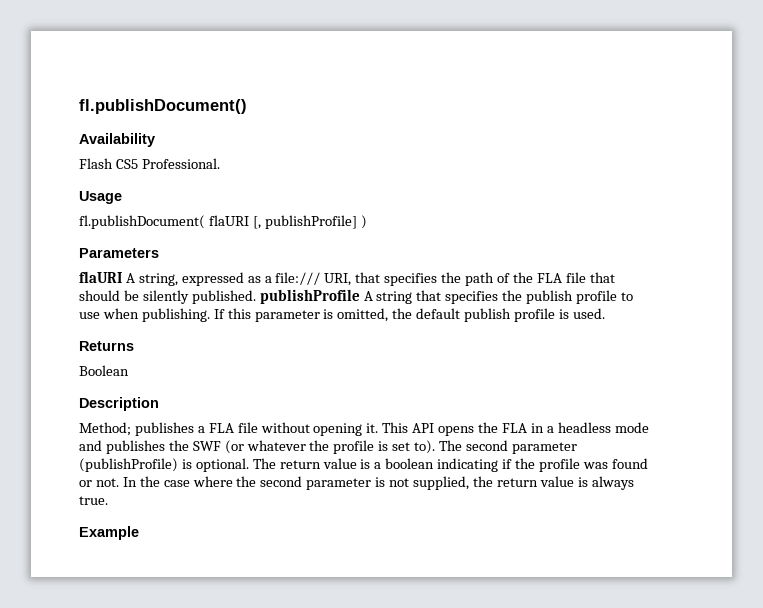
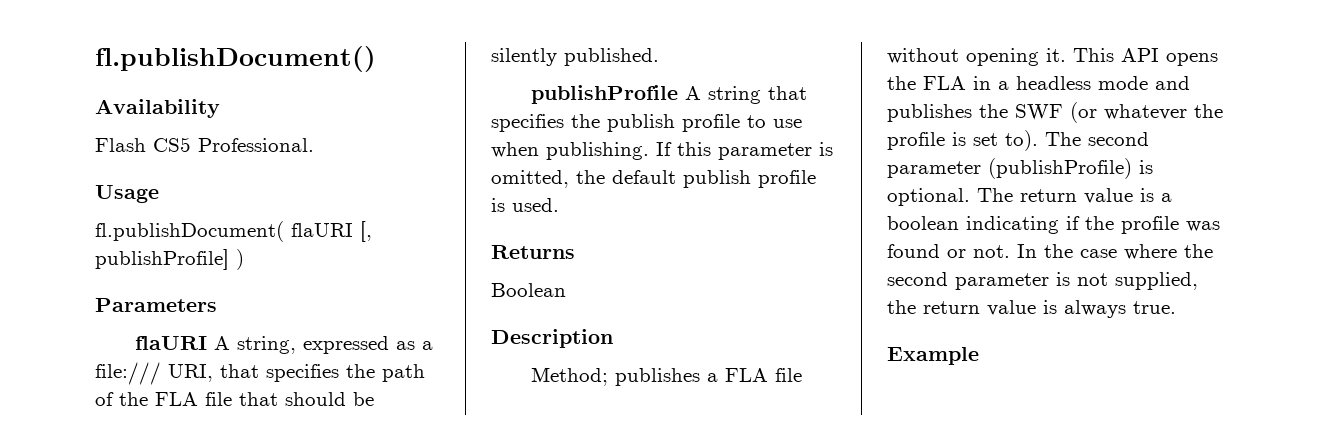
(256, 297) none -> (659, 57) //

